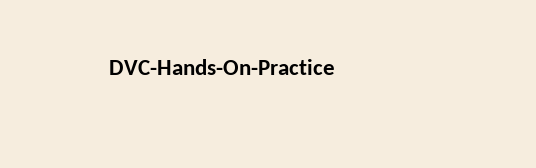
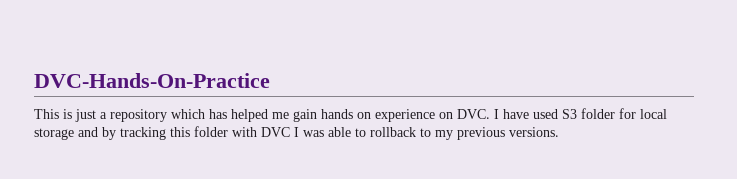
(335, 67) none -> [34,108,667,122] [34,126,559,140] // This is just a repository which has helped me gain hands on experience on DVC. I have used S3 folder for local storage and by tracking this folder with DVC I was able to rollback to my previous versions.

